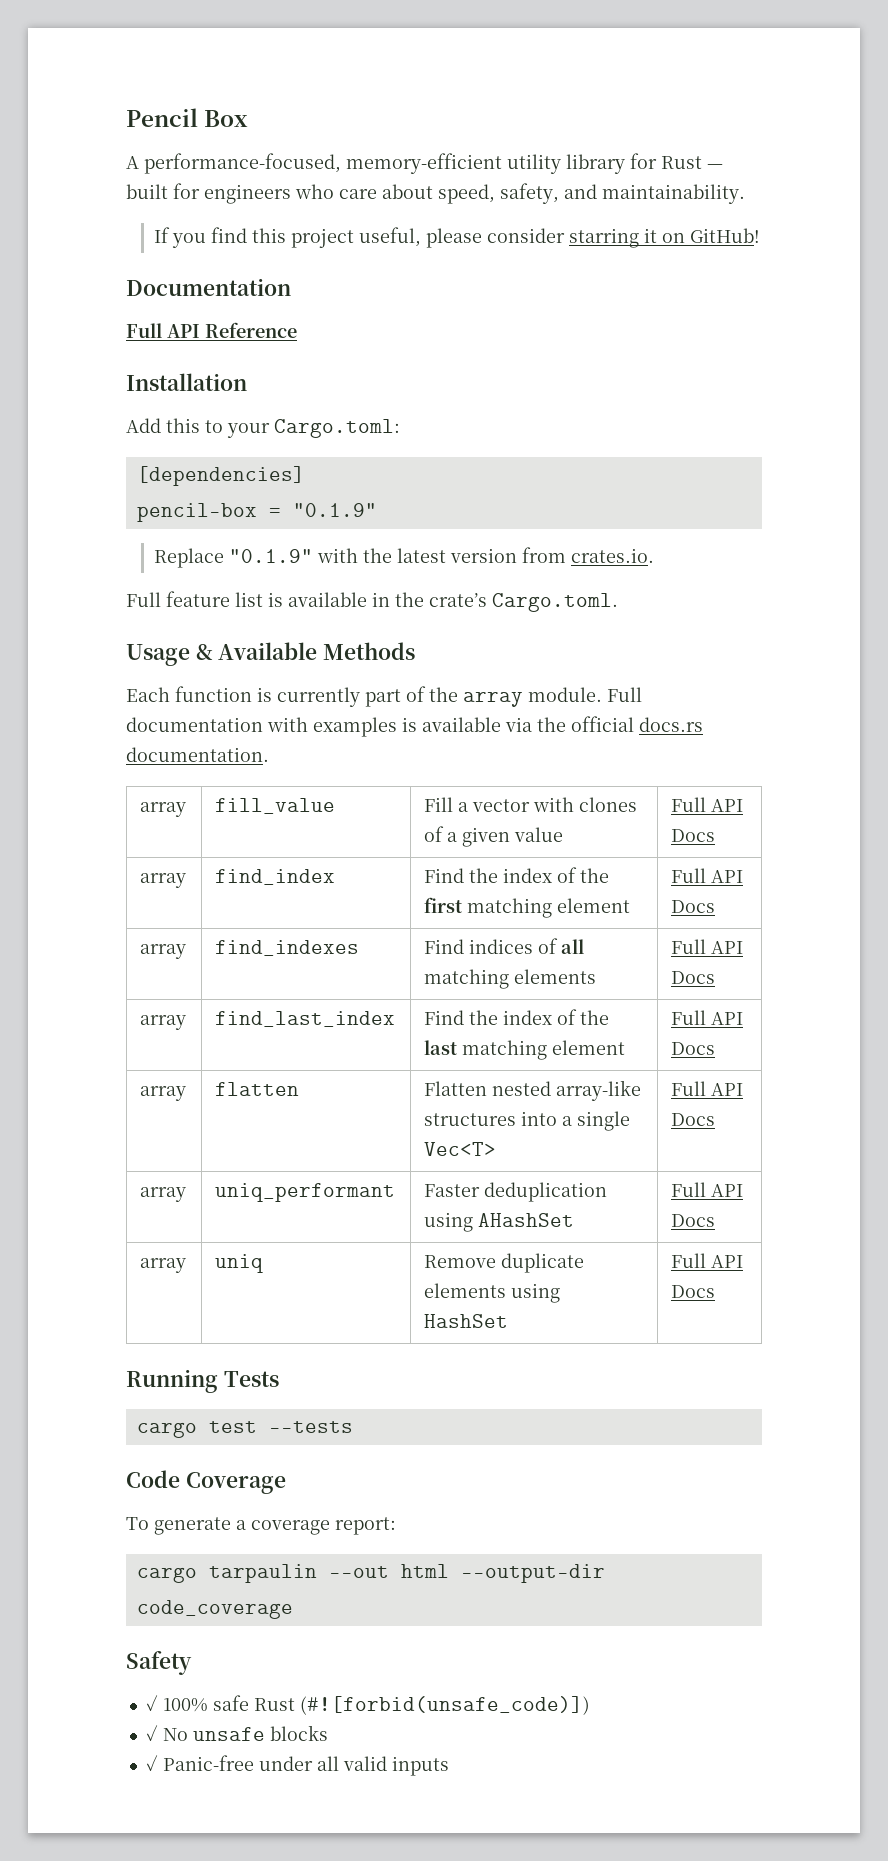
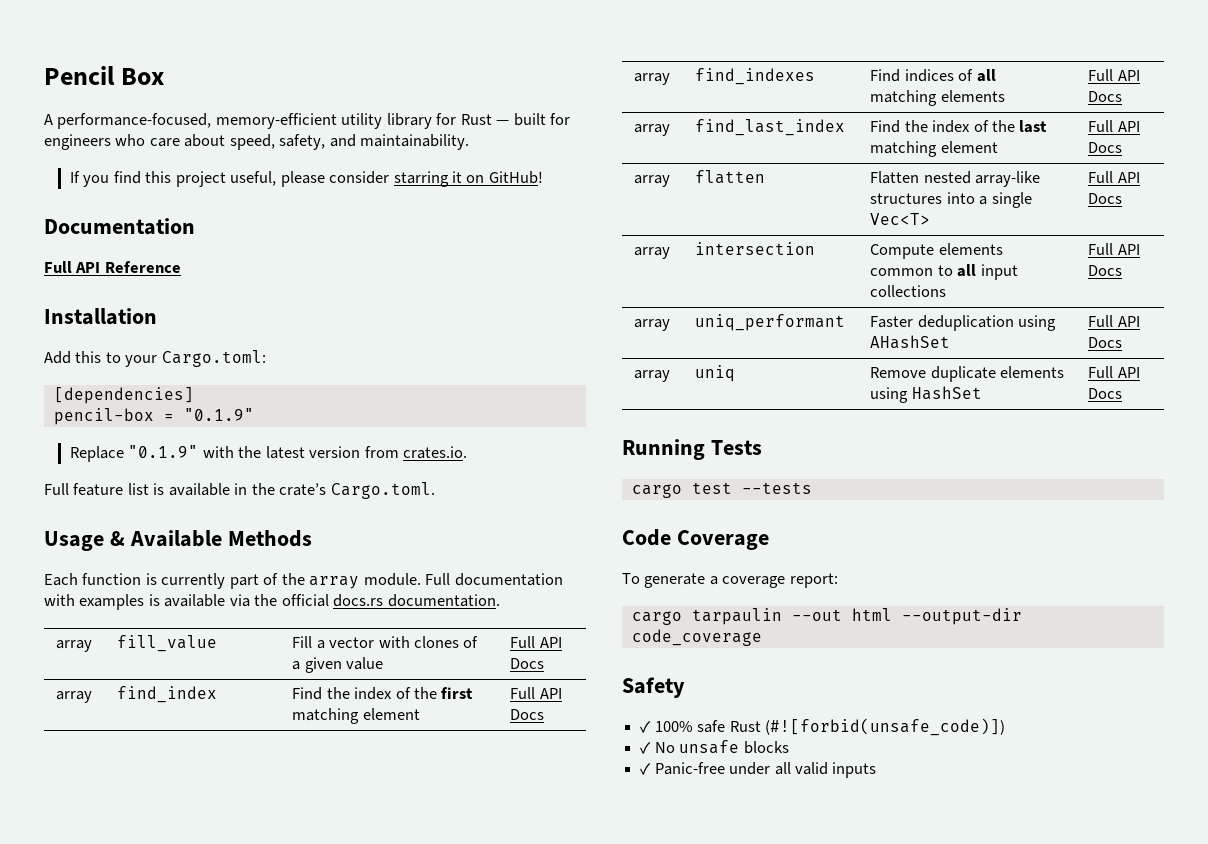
(716, 1119) none -> [634,247,671,259] [695,242,816,255] [870,243,1003,259] [870,264,1018,280] [870,285,947,297] [1088,243,1140,255] [1088,265,1123,276] // array | intersection | Compute elements common to all input collections | Full API Docs

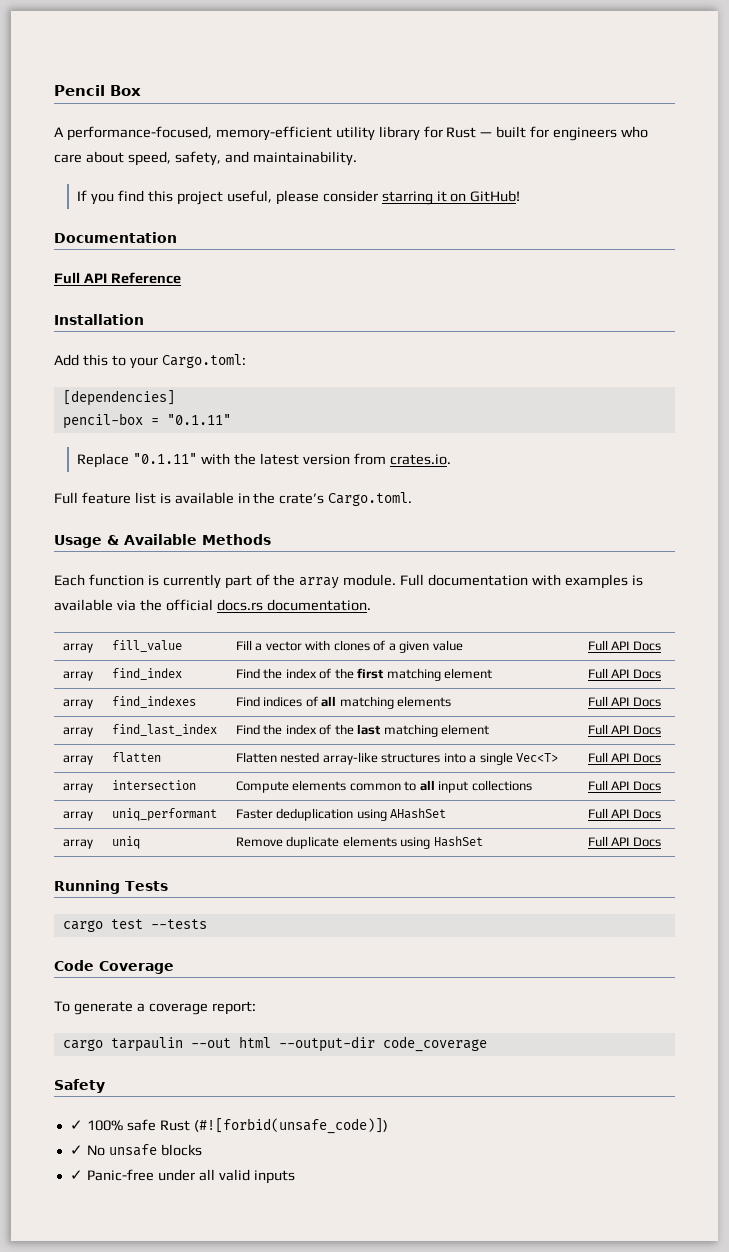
[183,408,254,421] "0.1.9" -> [166,414,231,425] "0.1.11"
[128,445,199,458] "0.1.9" -> [133,453,198,464] "0.1.11"

